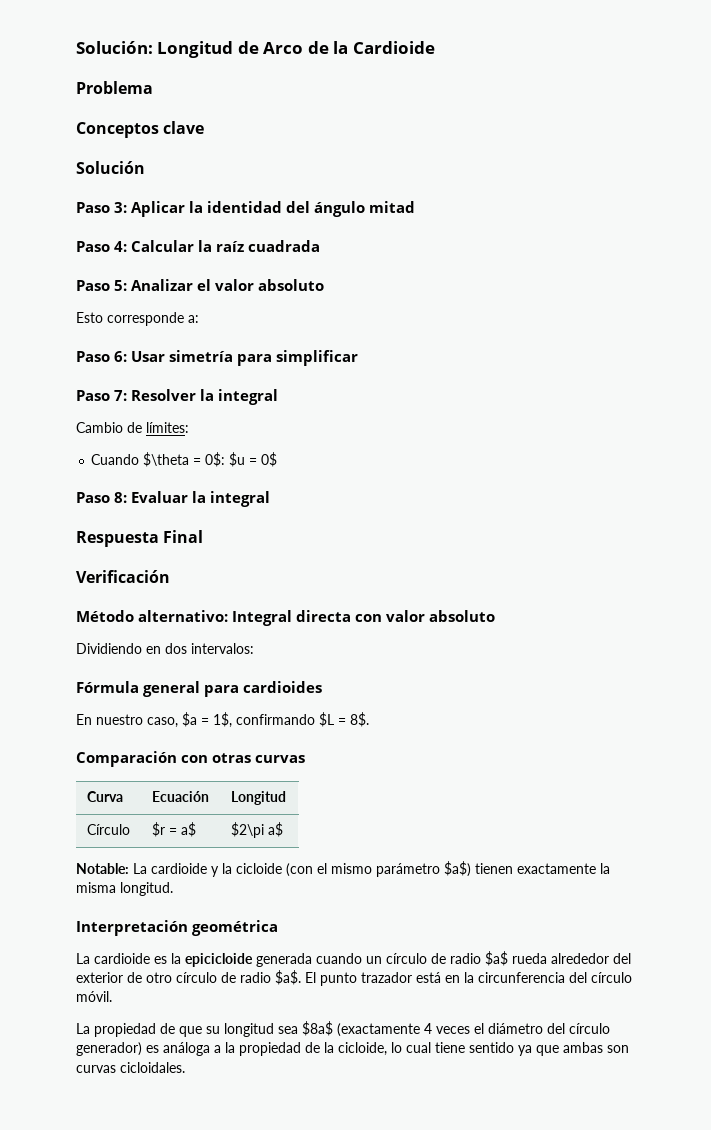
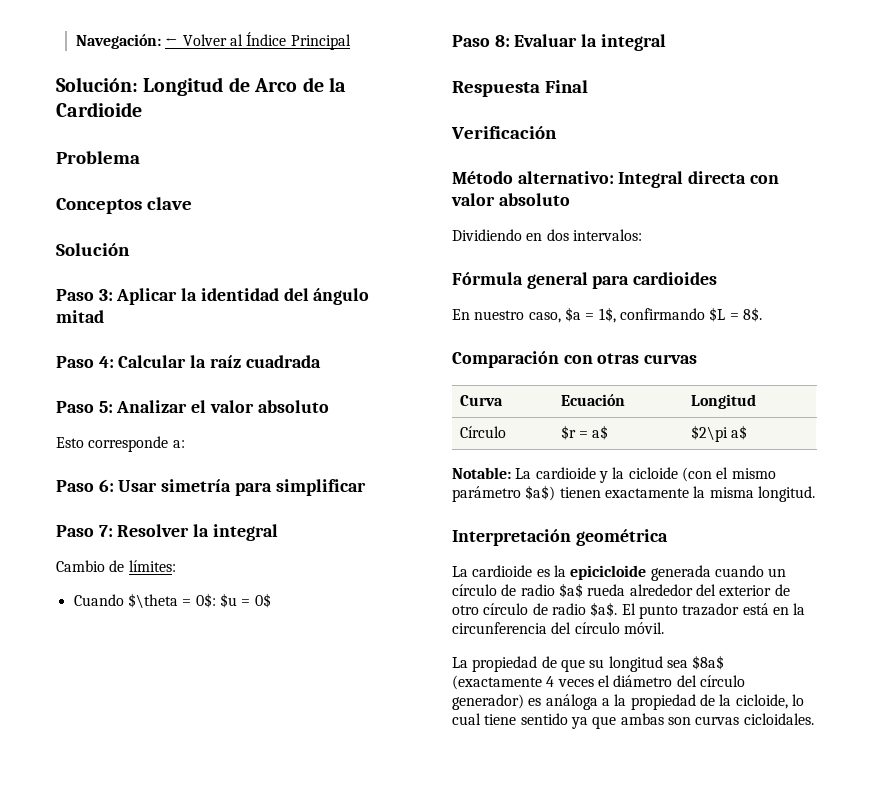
(76, 47) none -> [75,32,351,50] Navegación: ← Volver al Índice Principal //

